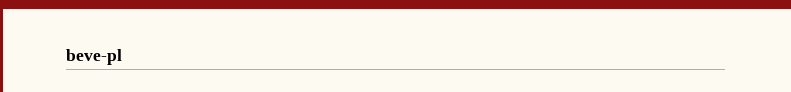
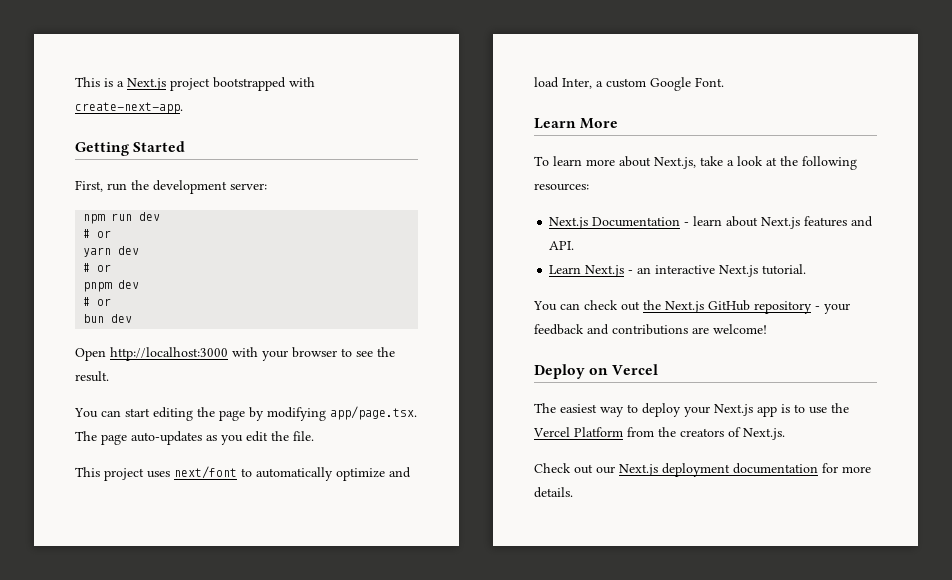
[66,49,122,65] beve-pl -> [75,77,315,91] [75,102,183,114] [75,141,186,156] [75,180,267,194] [83,212,161,224] [83,229,112,238] [83,246,140,257] [83,263,112,272] [83,280,140,292] [83,297,112,306] [83,314,133,323] [75,347,395,361] [75,371,109,382] [74,406,417,421] [75,431,314,445] [75,466,411,481] [534,77,724,91] [534,118,619,129] [534,156,857,170] [534,183,589,191] [549,216,874,229] [549,241,575,250] [549,264,807,277] [533,300,850,314] [534,324,767,335] [534,364,659,379] [534,403,849,417] [533,427,785,440] [534,463,871,477] [534,487,573,498] This is a Next.js project bootstrapped with create-next-app. // Getting Started // First, run the development server: // npm run dev // # or // yarn dev // # or // pnpm dev // # or // bun dev // Open http://localhost:3000 with your browser to see the result. // You can start editing the page by modifying app/page.tsx. The page auto-updates as you edit the file. // This project uses next/font to automatically optimize and load Inter, a custom Google Font. // Learn More // To learn more about Next.js, take a look at the following resources: // Next.js Documentation - learn about Next.js features and API. // Learn Next.js - an interactive Next.js tutorial. // You can check out the Next.js GitHub repository - your feedback and contributions are welcome! // Deploy on Vercel // The easiest way to deploy your Next.js app is to use the Vercel Platform from the creators of Next.js. // Check out our Next.js deployment documentation for more details.

